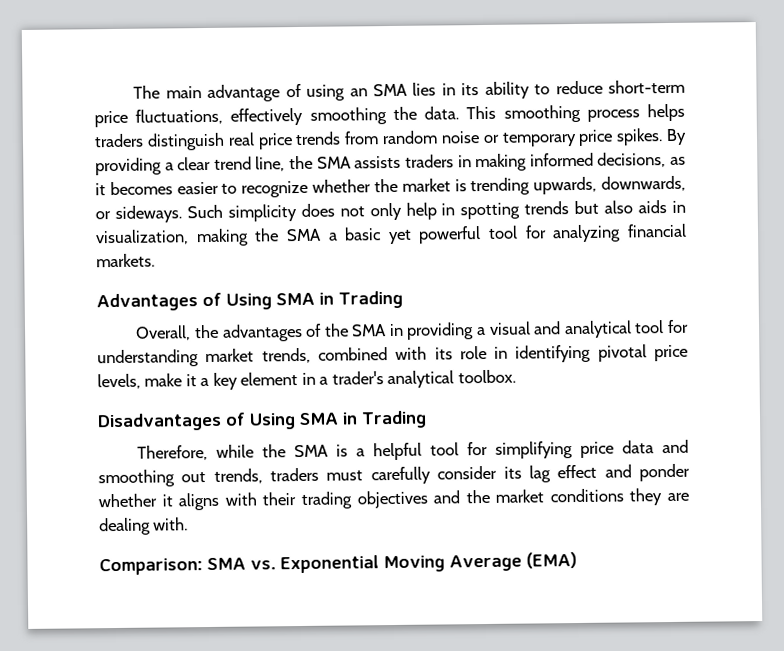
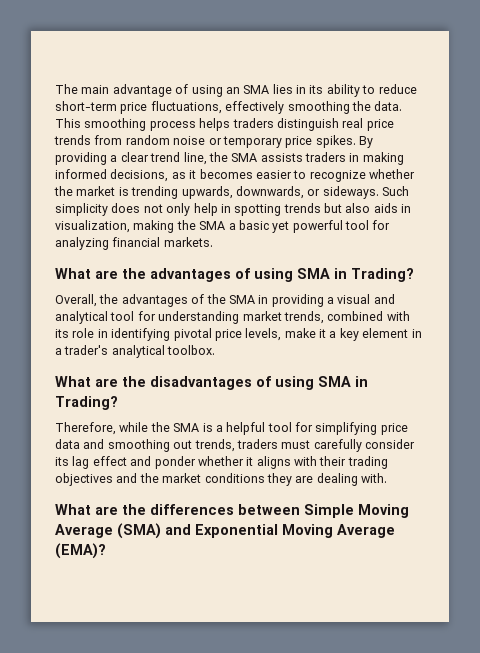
[96,290,403,312] Advantages of Using SMA in Trading -> [55,268,414,282] What are the advantages of using SMA in Trading?
[97,410,427,432] Disadvantages of Using SMA in Trading -> [55,376,368,390] [55,396,118,410] What are the disadvantages of using SMA in Trading?
[99,557,276,576] Comparison: SMA vs. -> [55,504,409,518] [55,523,191,539] What are the differences between Simple Moving Average (SMA) and
[526,552,577,569] (EMA) -> [55,543,106,559] (EMA)?

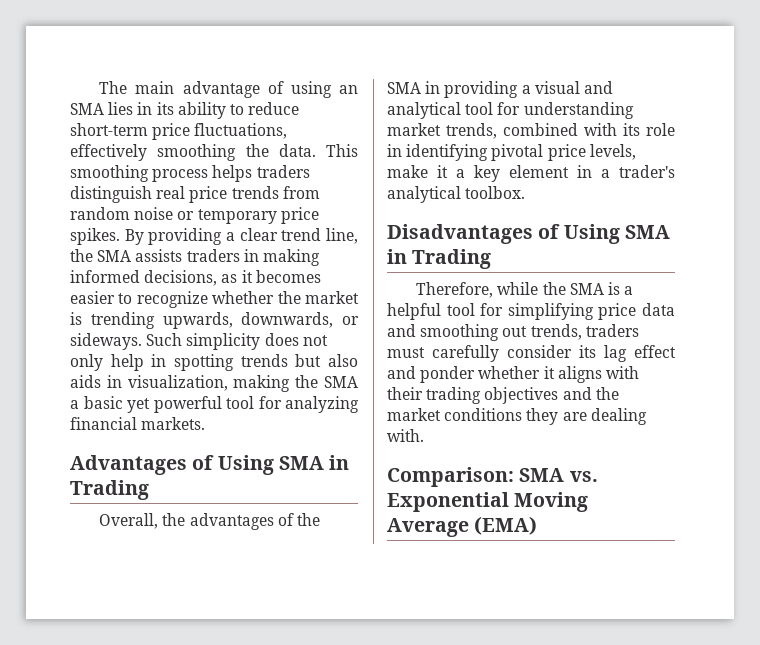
[55,268,414,282] What are the advantages of using SMA in Trading? -> [70,455,350,475] [70,480,149,500] Advantages of Using SMA in Trading
[55,376,368,390] [55,396,118,410] What are the disadvantages of using SMA in Trading? -> [387,224,670,244] [387,249,492,269] Disadvantages of Using SMA in Trading
[55,504,409,518] [55,523,191,539] What are the differences between Simple Moving Average (SMA) and -> [387,467,598,487] Comparison: SMA vs.
[55,543,106,559] (EMA)? -> [474,516,538,535] (EMA)

